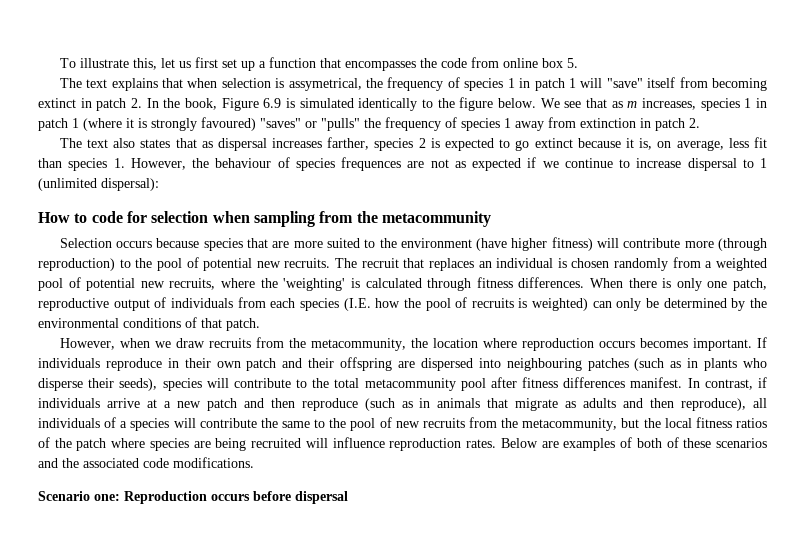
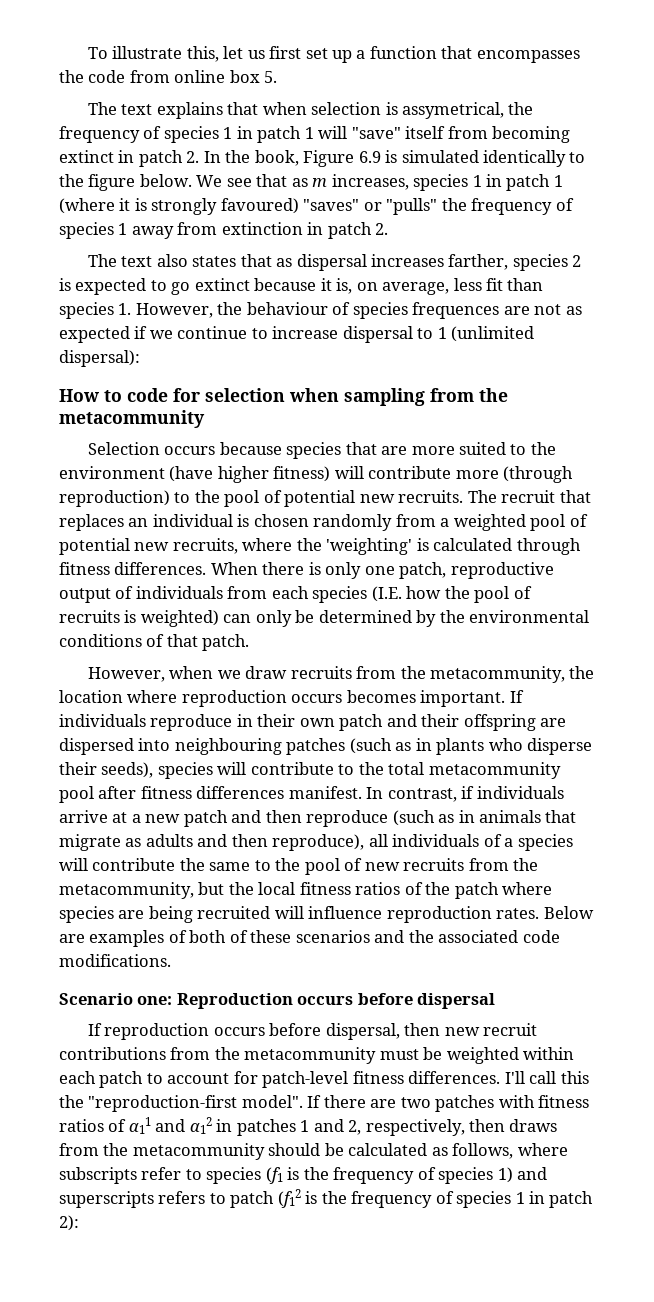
(348, 497) none -> [87,1023,537,1040] [59,1047,575,1064] [59,1071,589,1088] [59,1095,590,1112] [59,1117,558,1136] [59,1143,568,1160] [59,1167,548,1184] [59,1189,594,1208] [59,1215,79,1231] // If reproduction occurs before dispersal, then new recruit contributions from the metacommunity must be weighted within each patch to account for patch-level fitness differences. I'll call this the "reproduction-first model". If there are two patches with fitness ratios of α11 and α12 in patches 1 and 2, respectively, then draws from the metacommunity should be calculated as follows, where subscripts refer to species (f1 is the frequency of species 1) and superscripts refers to patch (f12 is the frequency of species 1 in patch 2):

